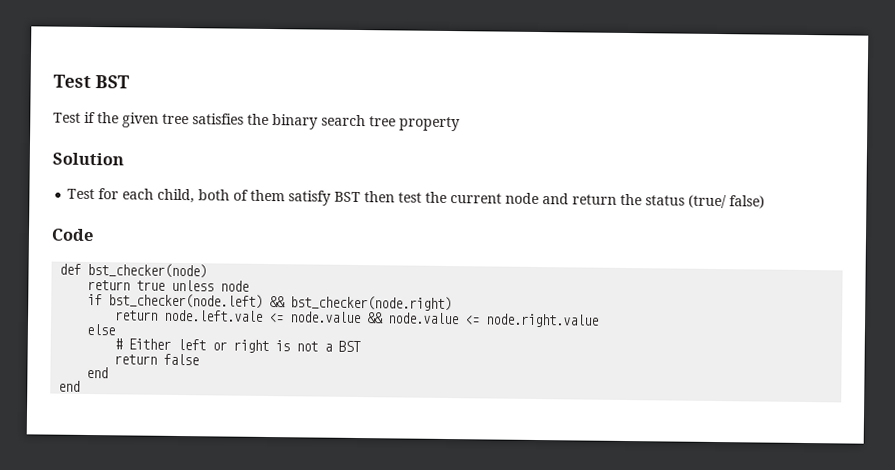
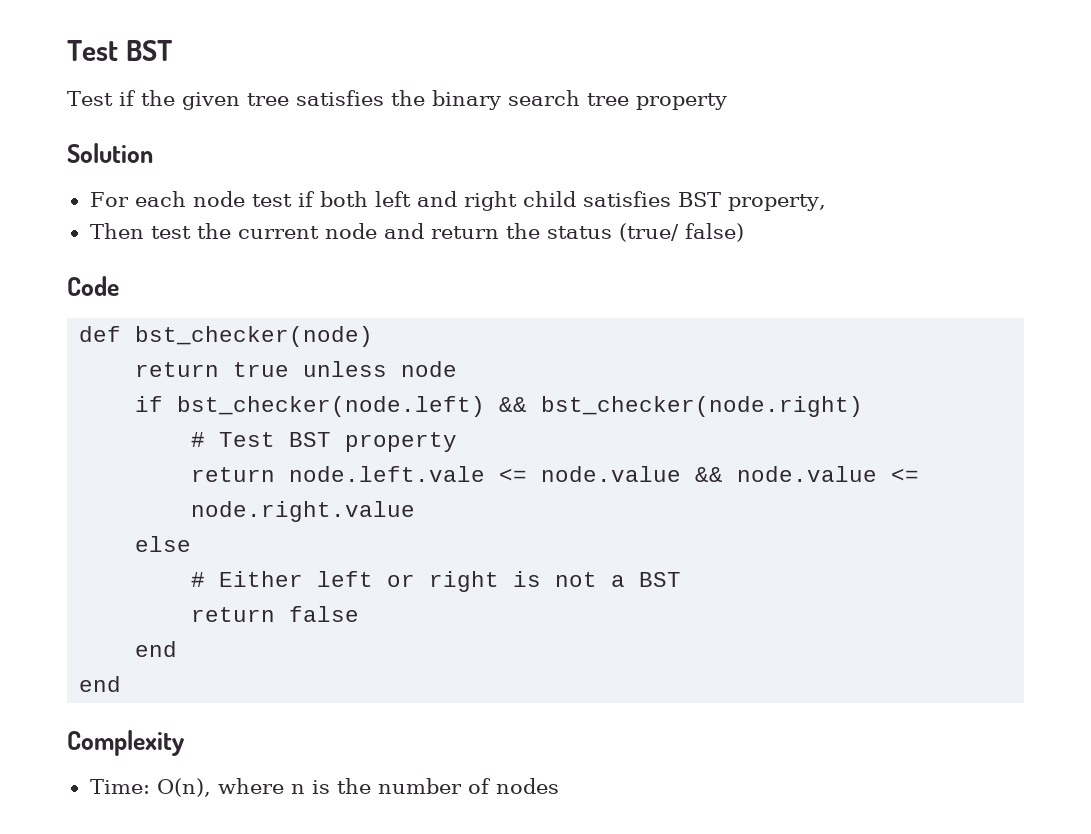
[67,188,396,206] Test for each child, both of them satisfy BST then -> [89,191,826,211] [89,223,144,239] For each node test if both left and right child satisfies BST property, // Then
(453, 303) none -> [191,432,458,452] // # Test BST property
(81, 386) none -> [67,730,184,756] [89,778,559,797] // Complexity // Time: O(n), where n is the number of nodes

